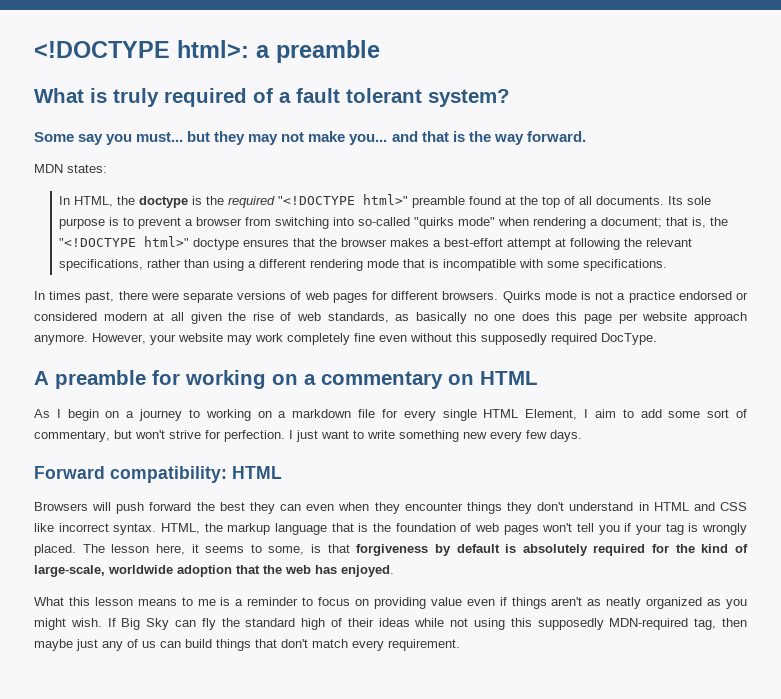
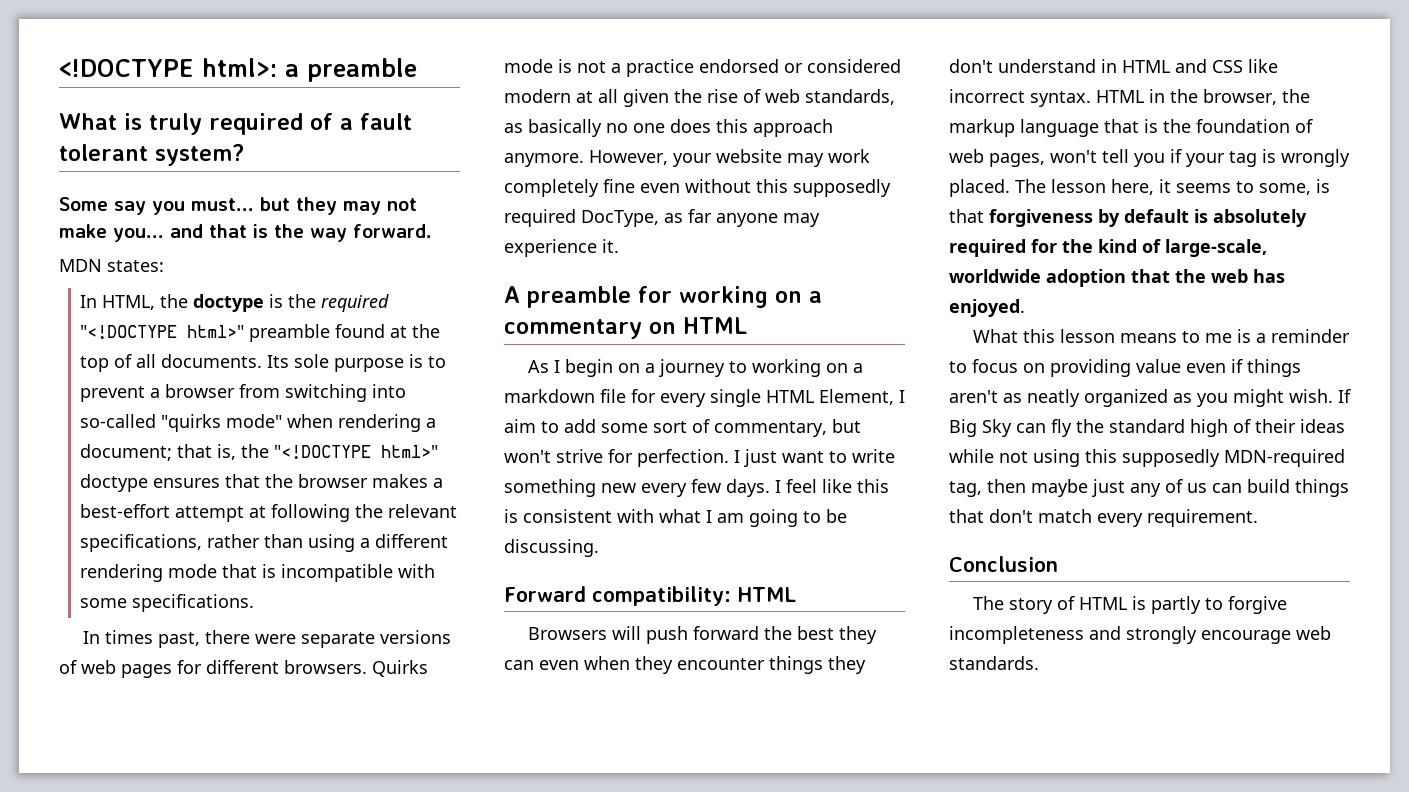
[584,312,688,324] page per website -> (748, 126) none
[601,333,657,345] DocType. -> [581,209,820,227] [504,239,619,257] DocType, as far anyone may experience it.
(582, 436) none -> [775,479,889,493] [504,509,847,527] [504,539,599,557] I feel like this is consistent with what I am going to be discussing.
[161,523,200,534] HTML, -> [1096,89,1277,105] HTML in the browser,
[503,525,539,535] pages -> [989,153,1045,167] pages,
(460, 645) none -> [949,556,1058,572] [973,596,1288,614] [949,626,1331,644] [949,656,1039,670] // Conclusion // The story of HTML is partly to forgive incompleteness and strongly encourage web standards.

